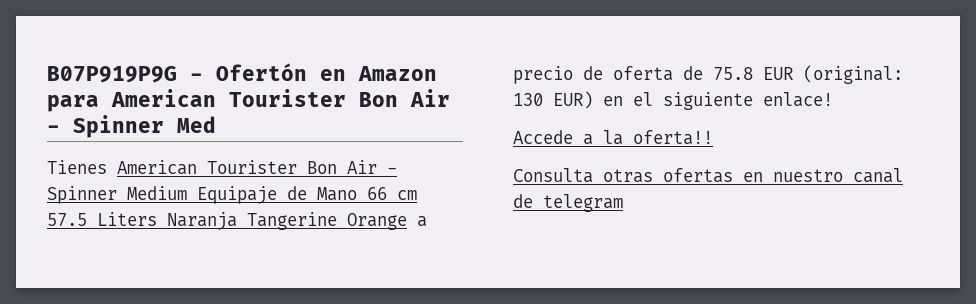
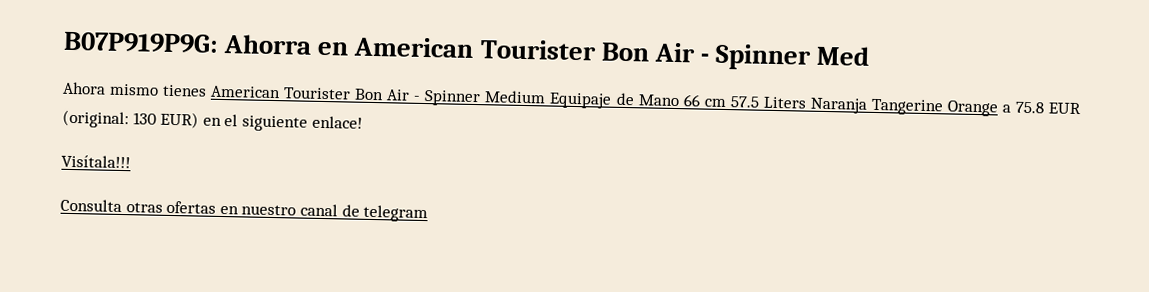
[47,63,437,83] [47,95,99,112] B07P919P9G - Ofertón en Amazon para -> [63,31,350,56] B07P919P9G: Ahorra en
[47,160,107,174] Tienes -> [62,81,208,97] Ahora mismo tienes
[513,66,703,84] precio de oferta de -> (1011, 108) none
[513,130,713,145] Accede a la oferta!! -> [61,154,131,169] Visítala!!!

